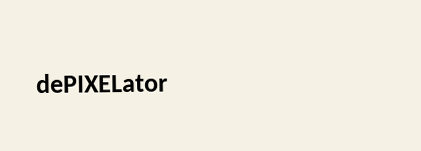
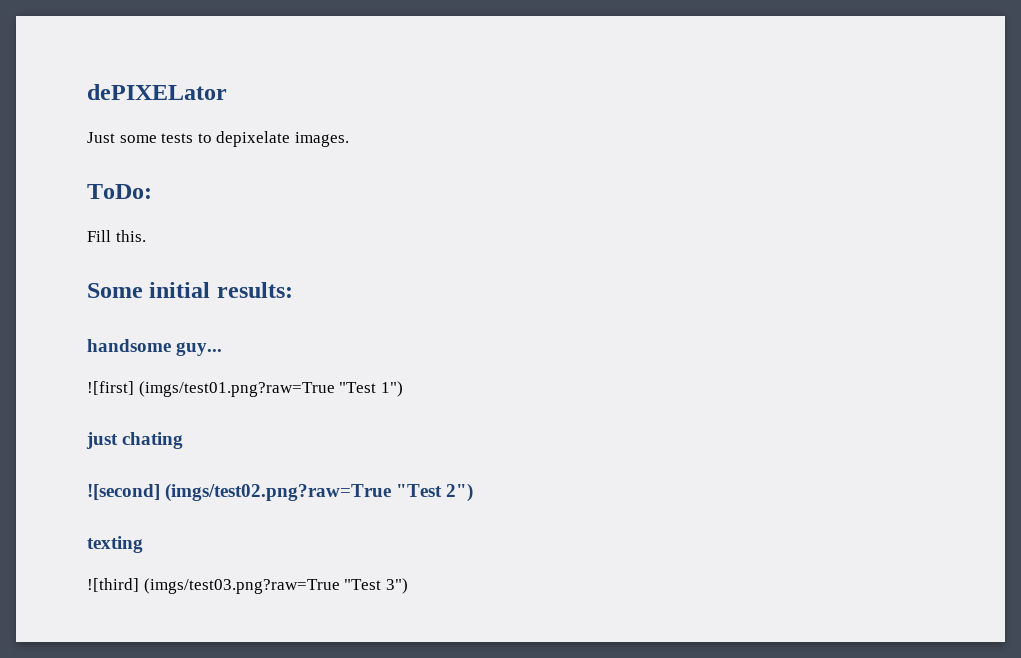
(168, 83) none -> [87,131,349,147] [87,184,152,199] [87,230,146,242] [87,282,293,298] [87,339,223,356] [87,381,403,397] [86,432,184,449] [87,483,474,502] [87,536,143,553] [87,578,408,594] // Just some tests to depixelate images. // ToDo: // Fill this. // Some initial results: // handsome guy... // ![first] (imgs/test01.png?raw=True "Test 1") // just chating // ![second] (imgs/test02.png?raw=True "Test 2") // texting // ![third] (imgs/test03.png?raw=True "Test 3")

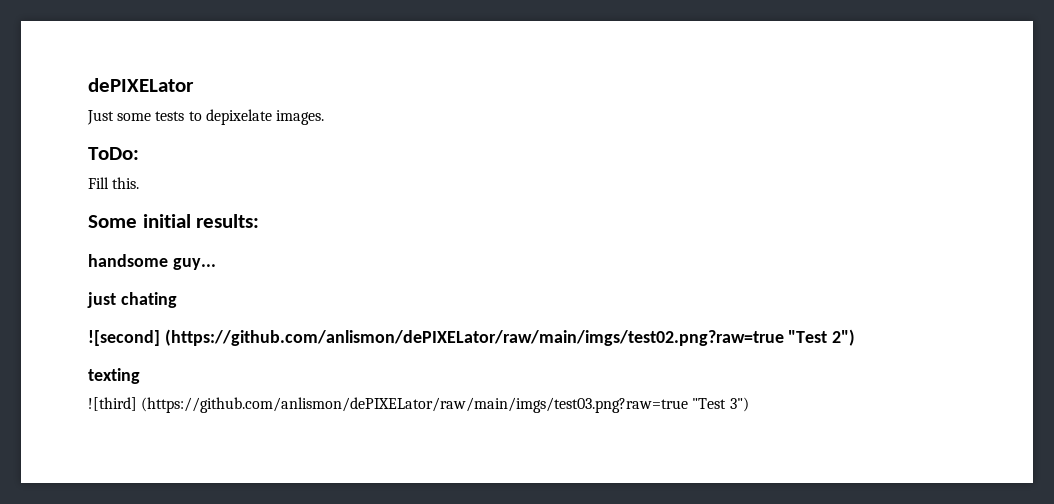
[87,381,403,397] // ![first] (imgs/test01.png?raw=True "Test 1") -> (216, 264) none
[165,483,392,502] (imgs/test02.png?raw=True -> [164,329,784,346] (https://github.com/anlismon/dePIXELator/raw/main/imgs/test02.png?raw=true
[143,578,340,594] (imgs/test03.png?raw=True -> [141,397,689,413] (https://github.com/anlismon/dePIXELator/raw/main/imgs/test03.png?raw=true

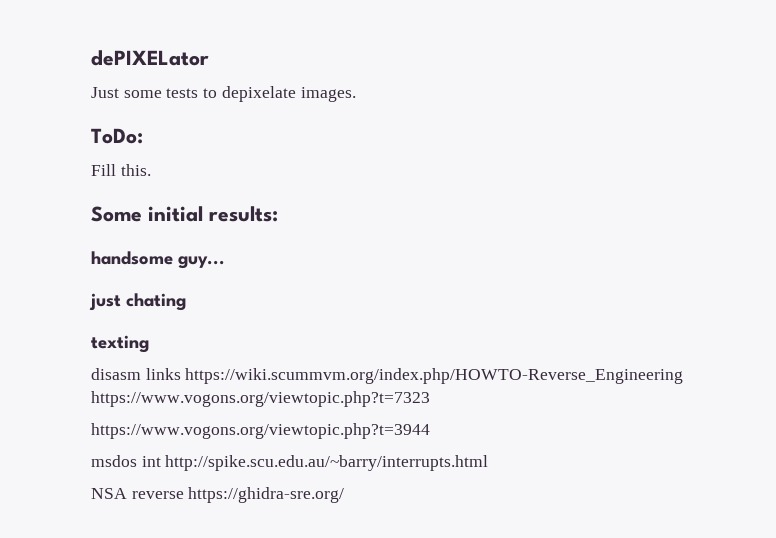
[88,329,856,346] [88,368,140,384] [88,397,749,413] ![second] (https://github.com/anlismon/dePIXELator/raw/main/imgs/test02.png?raw=true "Test 2") // texting // ![third] (https://github.com/anlismon/dePIXELator/raw/main/imgs/test03.png?raw=true "Test 3") -> [91,335,149,353] [91,368,684,384] [91,391,430,407] [91,423,430,439] [91,455,489,471] [91,487,345,503] texting // disasm links https://wiki.scummvm.org/index.php/HOWTO-Reverse_Engineering https://www.vogons.org/viewtopic.php?t=7323 // https://www.vogons.org/viewtopic.php?t=3944 // msdos int http://spike.scu.edu.au/~barry/interrupts.html // NSA reverse https://ghidra-sre.org/

